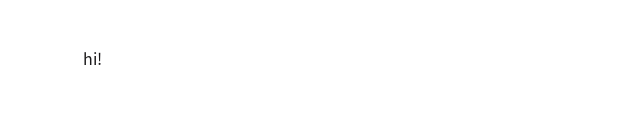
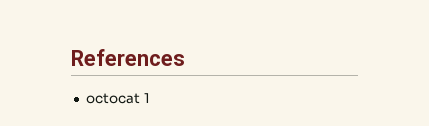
[83,52,102,65] hi! -> [71,49,185,66] [85,93,150,104] References // octocat 1

